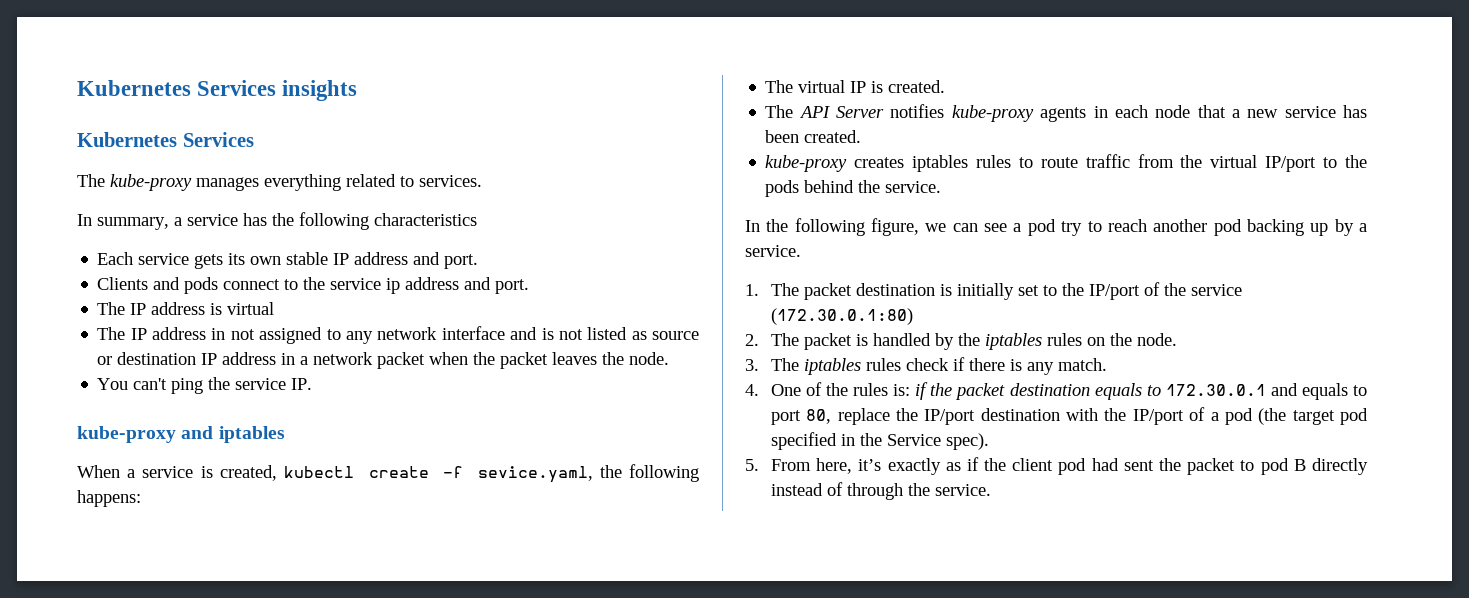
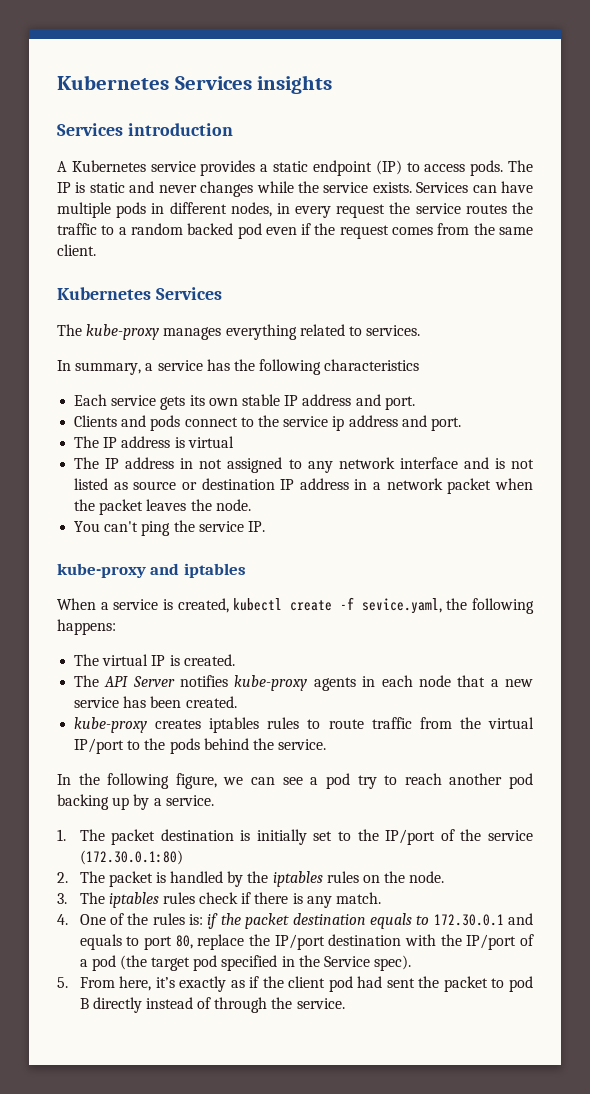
(358, 90) none -> [57,123,233,136] [57,160,533,176] [57,181,533,197] [57,202,533,218] [57,223,533,239] [57,244,96,256] // Services introduction // A Kubernetes service provides a static endpoint (IP) to access pods. The IP is static and never changes while the service exists. Services can have multiple pods in different nodes, in every request the service routes the traffic to a random backed pod even if the request comes from the same client.

